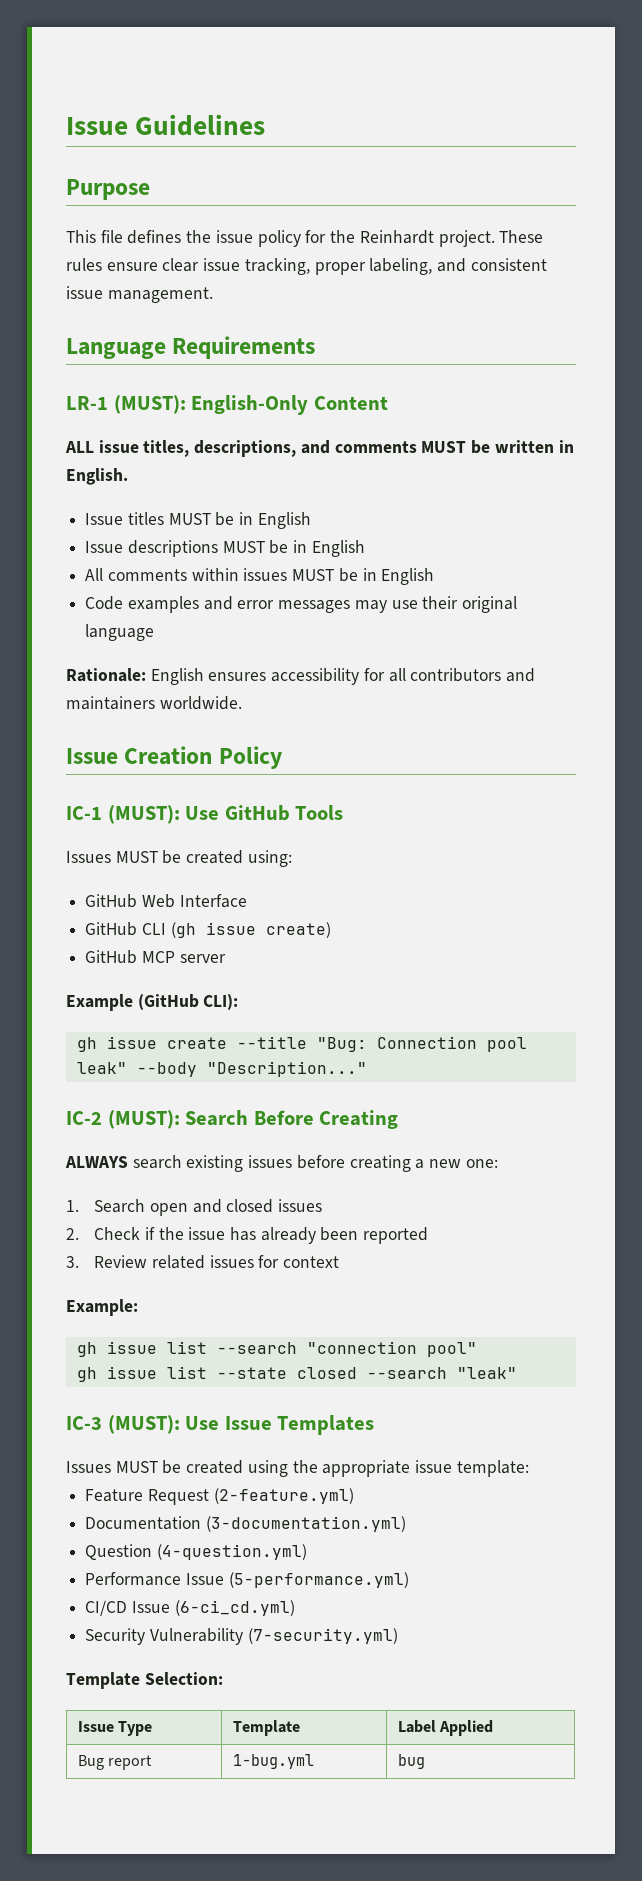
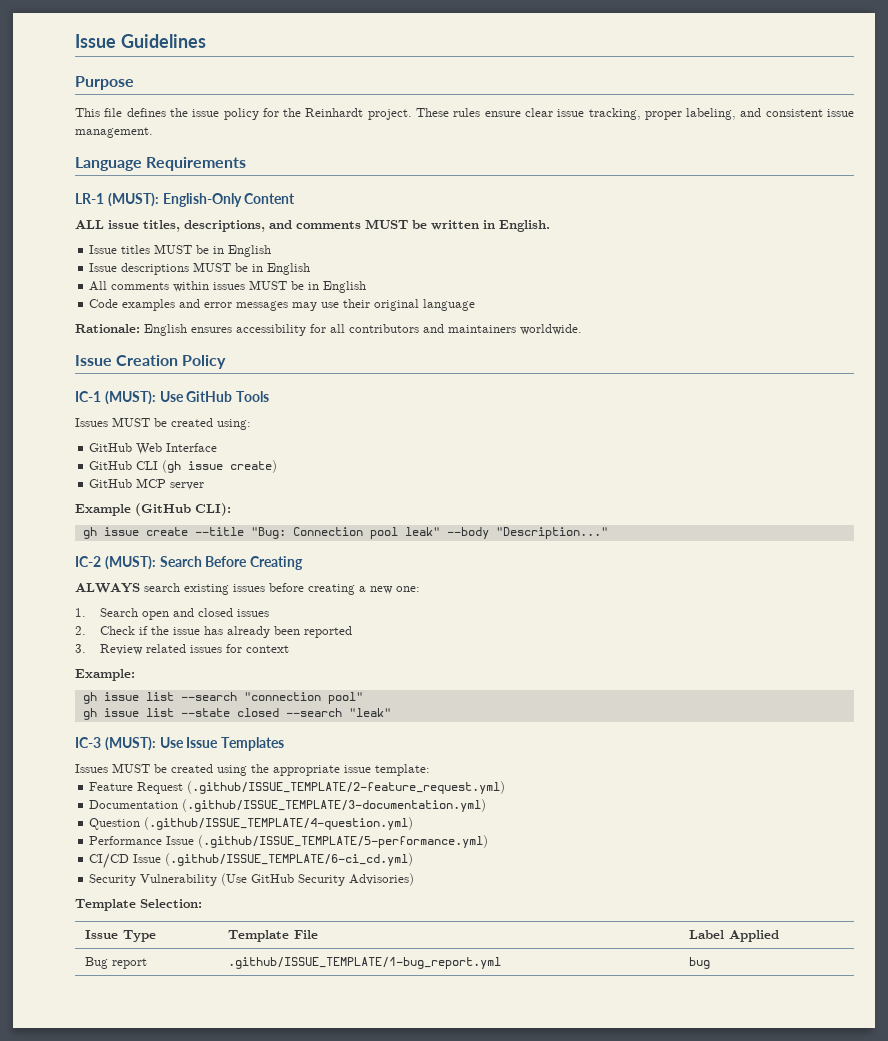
[213,1488,354,1504] (2-feature.yml) -> [187,781,506,794] (.github/ISSUE_TEMPLATE/2-feature_request.yml)
[205,1516,406,1532] (3-documentation.yml) -> [182,799,487,812] (.github/ISSUE_TEMPLATE/3-documentation.yml)
[156,1544,307,1560] (4-question.yml) -> [144,817,414,830] (.github/ISSUE_TEMPLATE/4-question.yml)
[228,1572,409,1588] (5-performance.yml) -> [198,835,489,848] (.github/ISSUE_TEMPLATE/5-performance.yml)
[174,1600,295,1616] (6-ci_cd.yml) -> [165,853,414,866] (.github/ISSUE_TEMPLATE/6-ci_cd.yml)
[247,1628,398,1644] (7-security.yml) -> [221,873,415,886] (Use GitHub Security Advisories)
(300, 1728) none -> [293,930,318,939] File
[232,1754,314,1769] 1-bug.yml -> [227,957,501,969] .github/ISSUE_TEMPLATE/1-bug_report.yml

